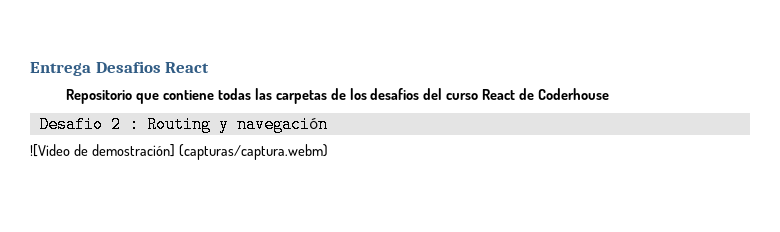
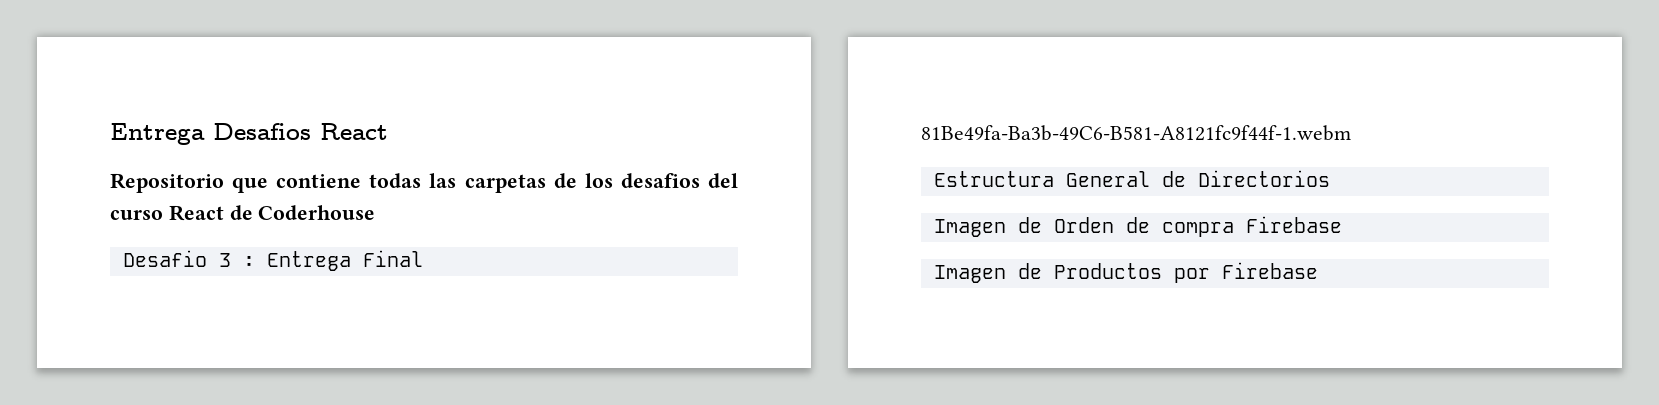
[110,116,328,133] [30,144,328,160] 2 : Routing y navegación // ![Video de demostración] (capturas/captura.webm) -> [218,250,423,271] [921,125,1351,141] [933,170,1330,187] [933,216,1342,237] [933,262,1318,283] 3 : Entrega Final // 81Be49fa-Ba3b-49C6-B581-A8121fc9f44f-1.webm // Estructura General de Directorios // Imagen de Orden de compra Firebase // Imagen de Productos por Firebase

